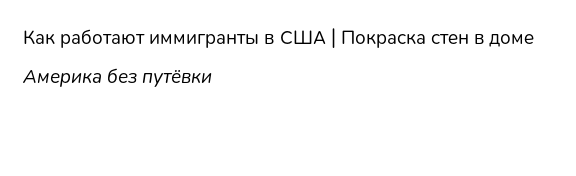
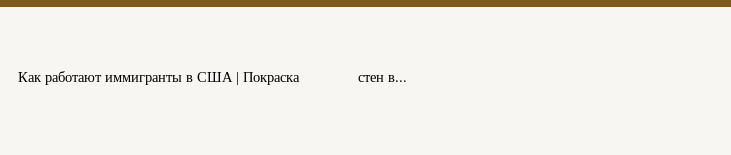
[474,34,535,47] [22,68,213,88] в доме // Америка без путёвки -> [388,75,407,82] в...

